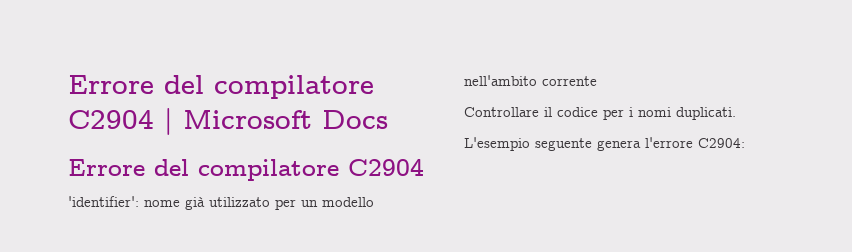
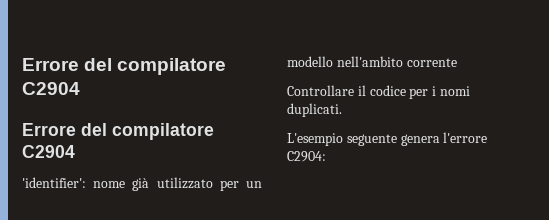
[68,75,374,99] [68,108,388,135] Errore del compilatore C2904 | Microsoft Docs -> [22,58,227,75] [22,82,80,95] Errore del compilatore C2904

